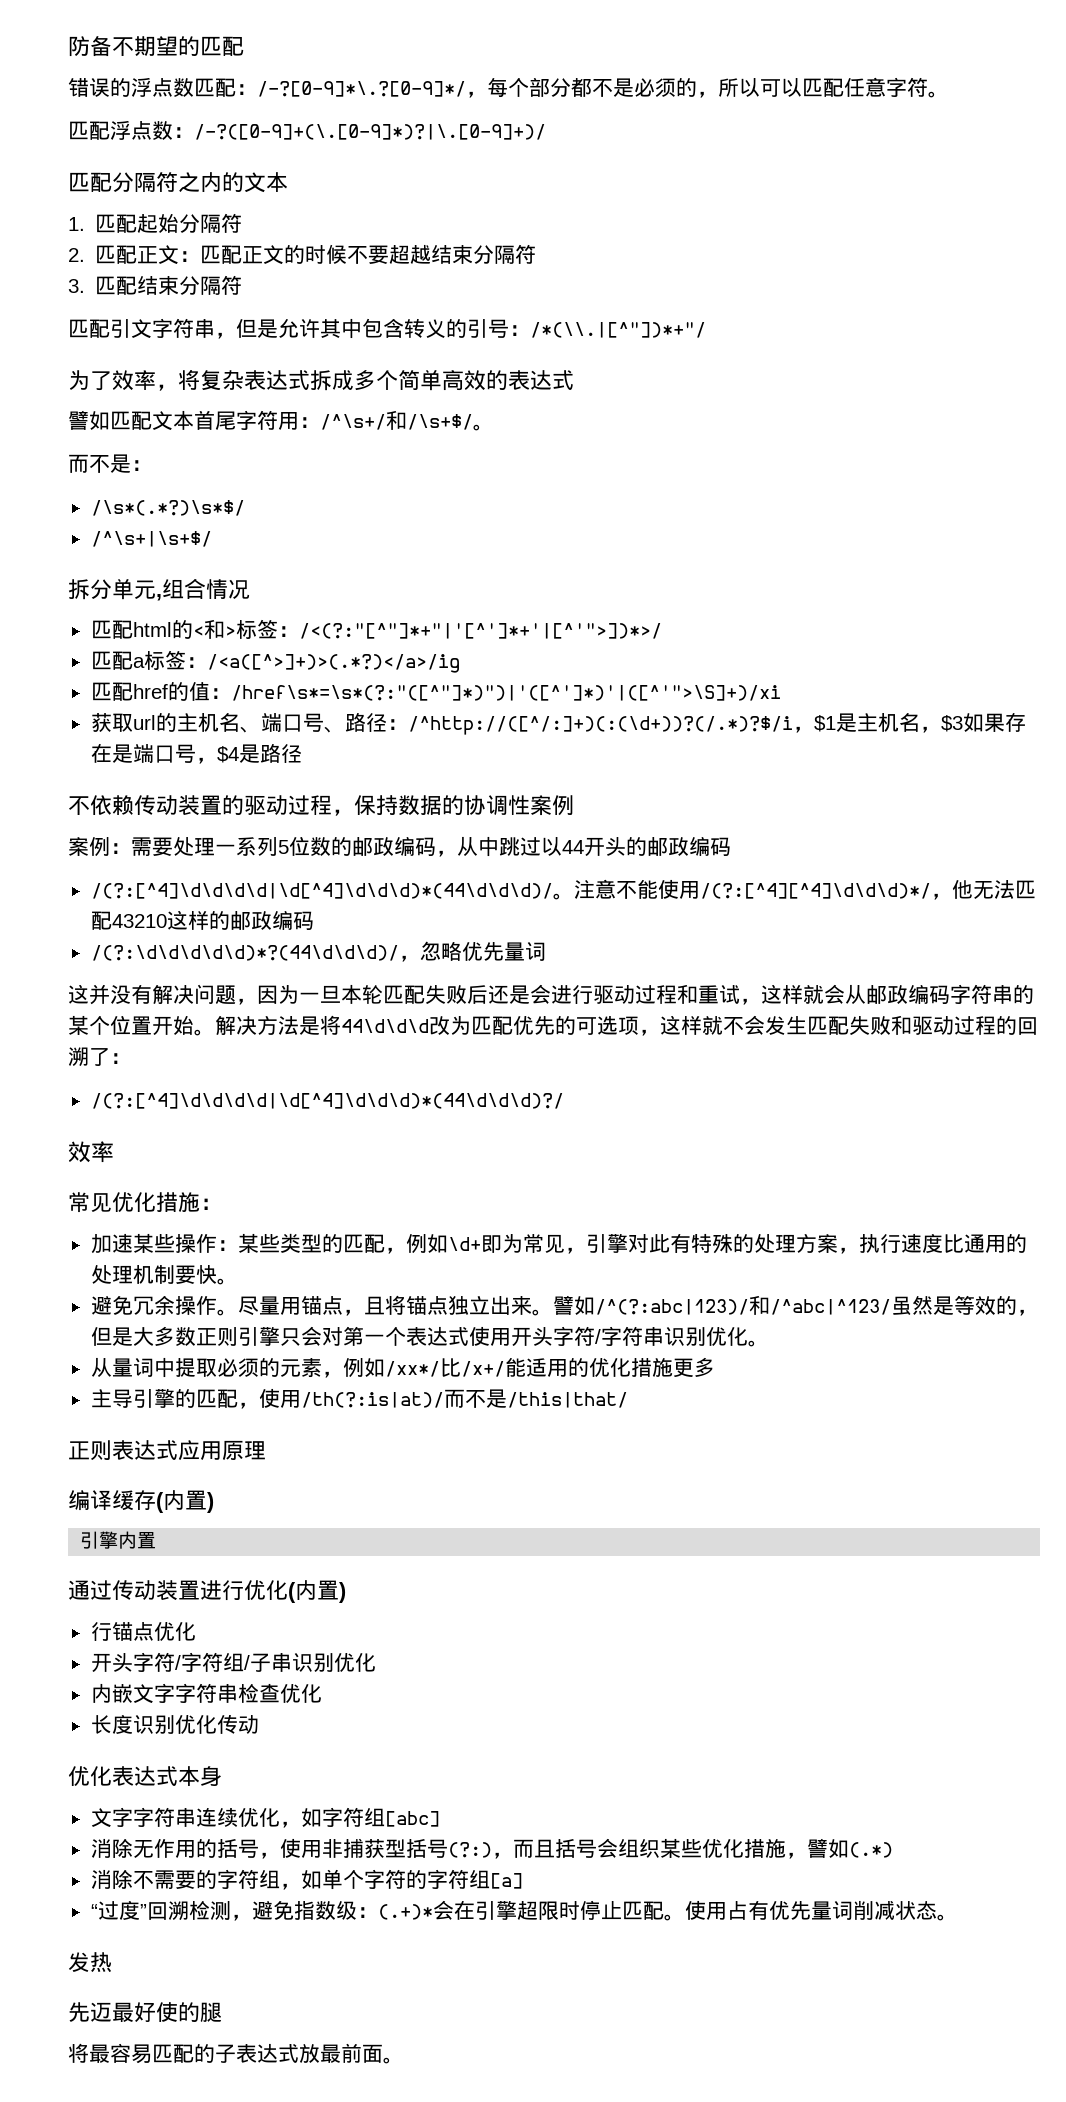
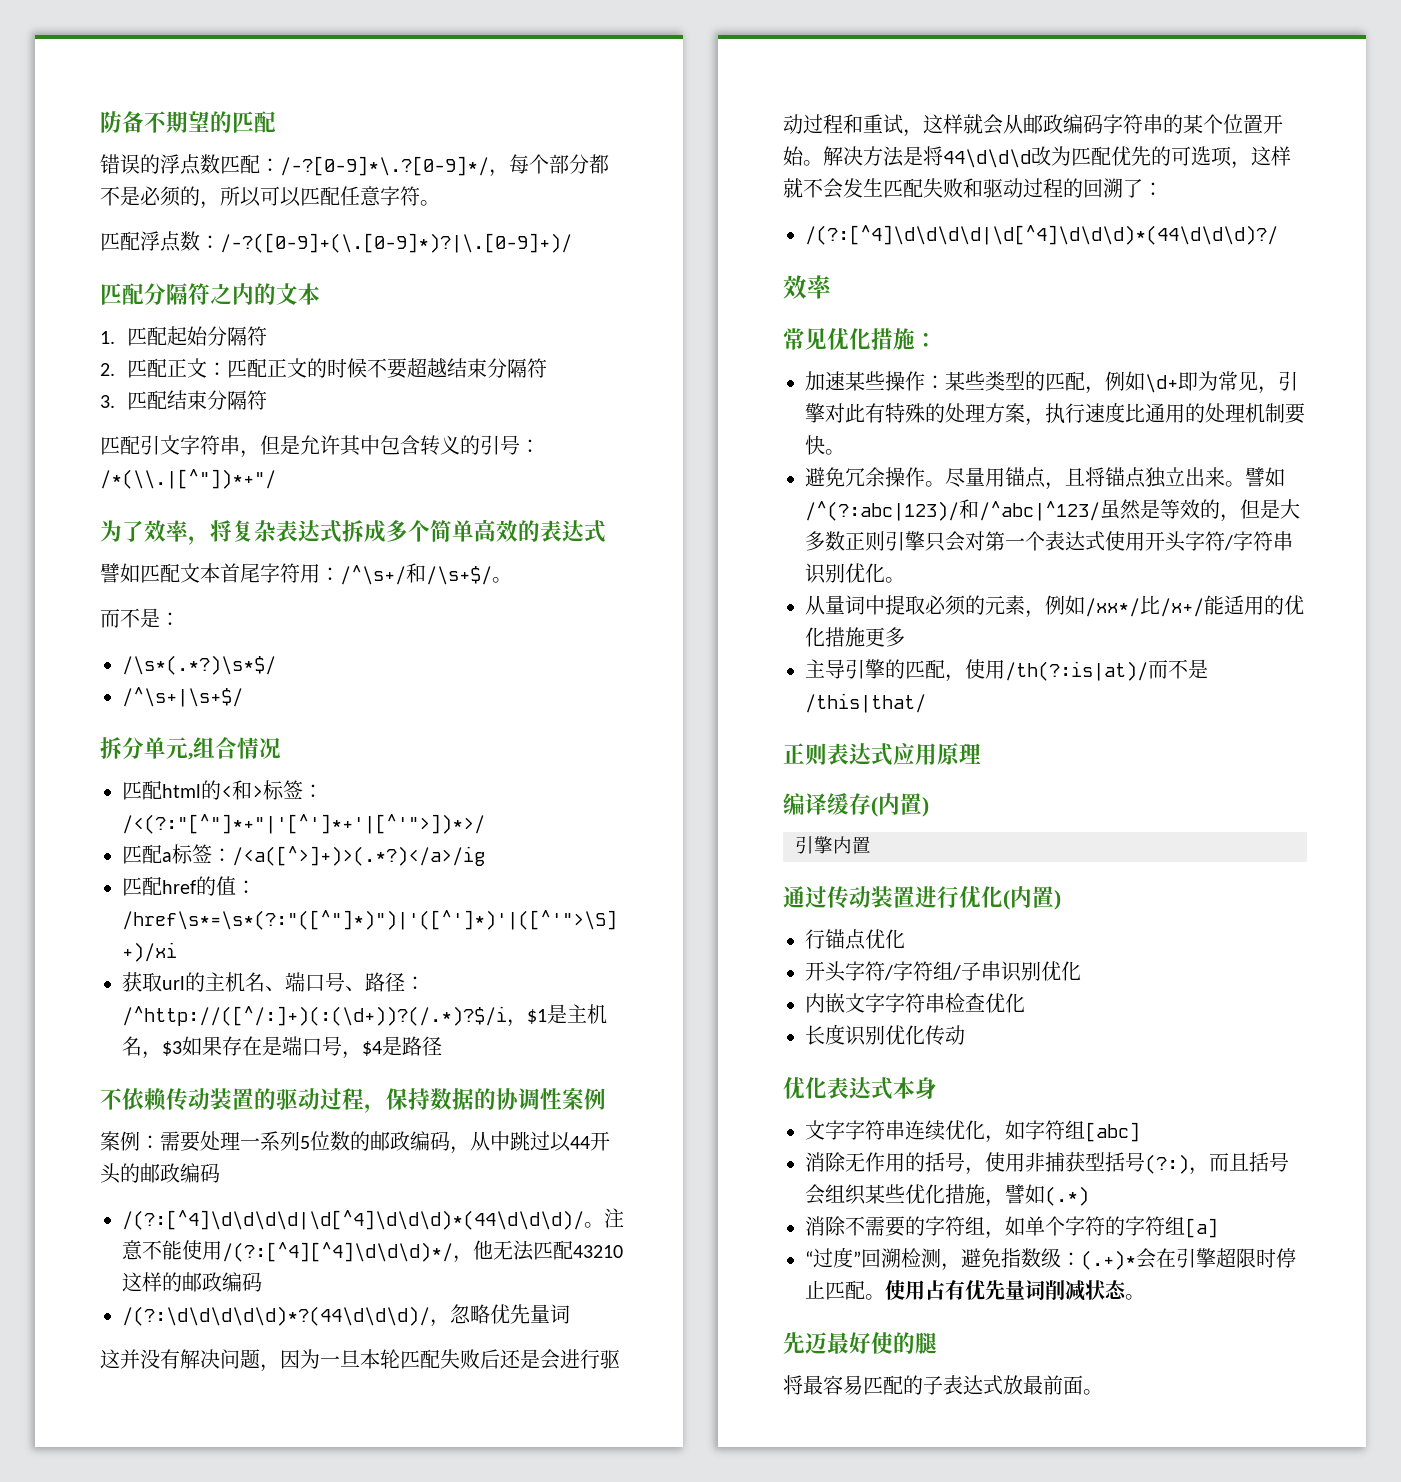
[68,1952,112,1973] // 发热 -> (1145, 1297) none

